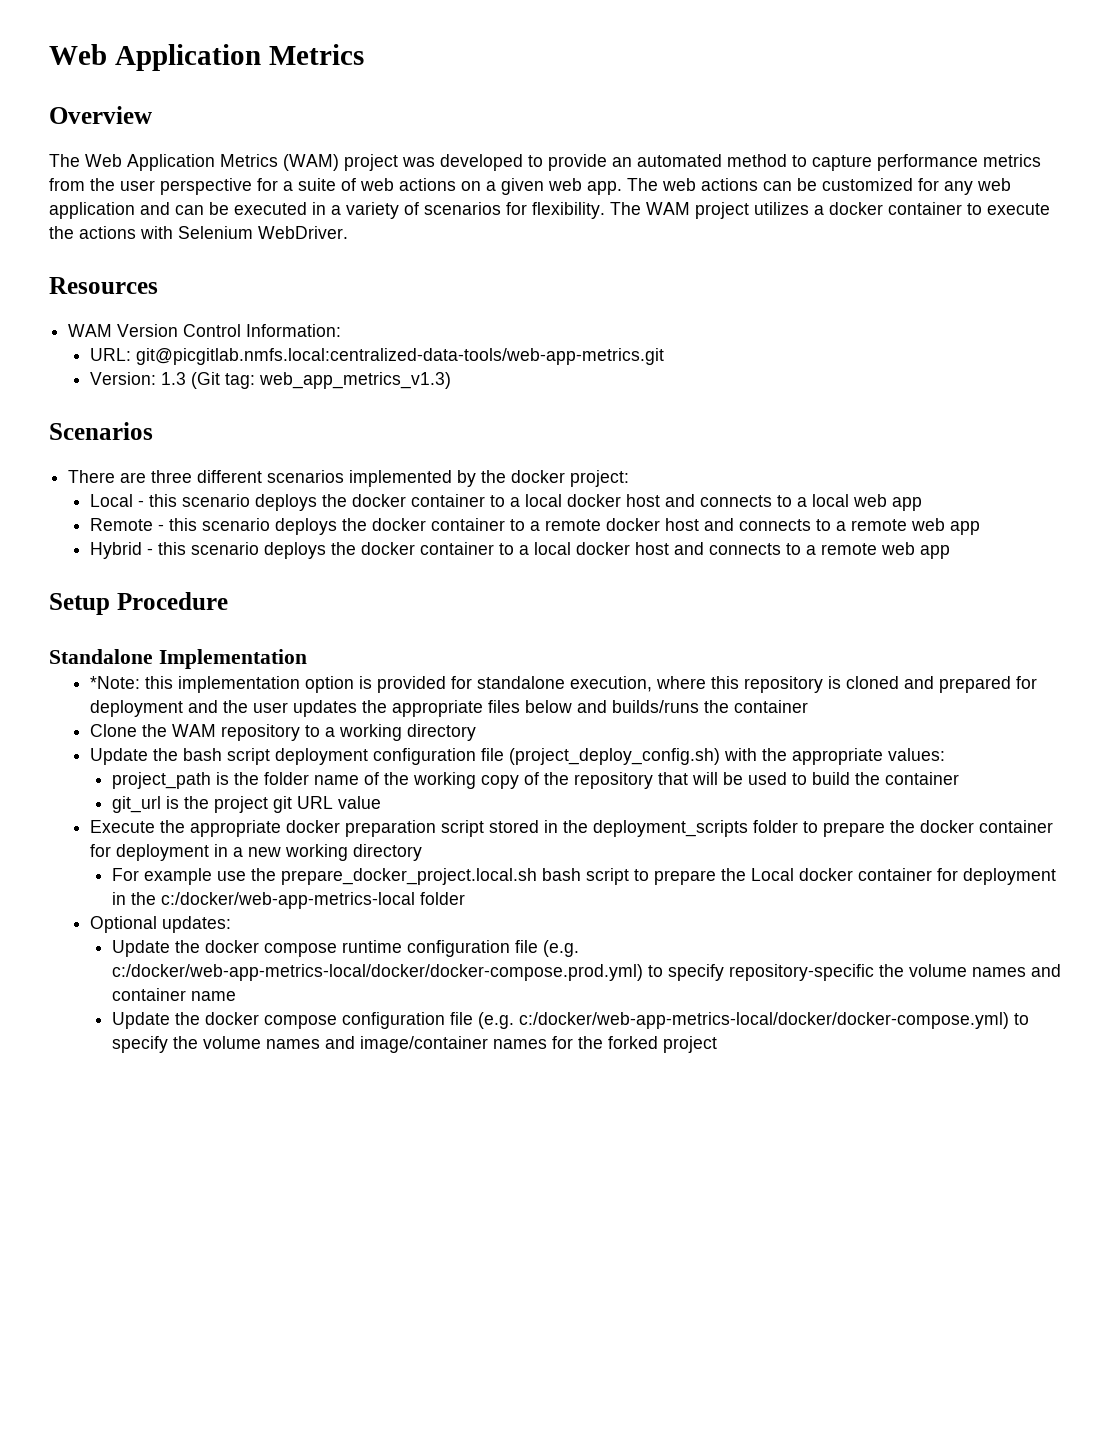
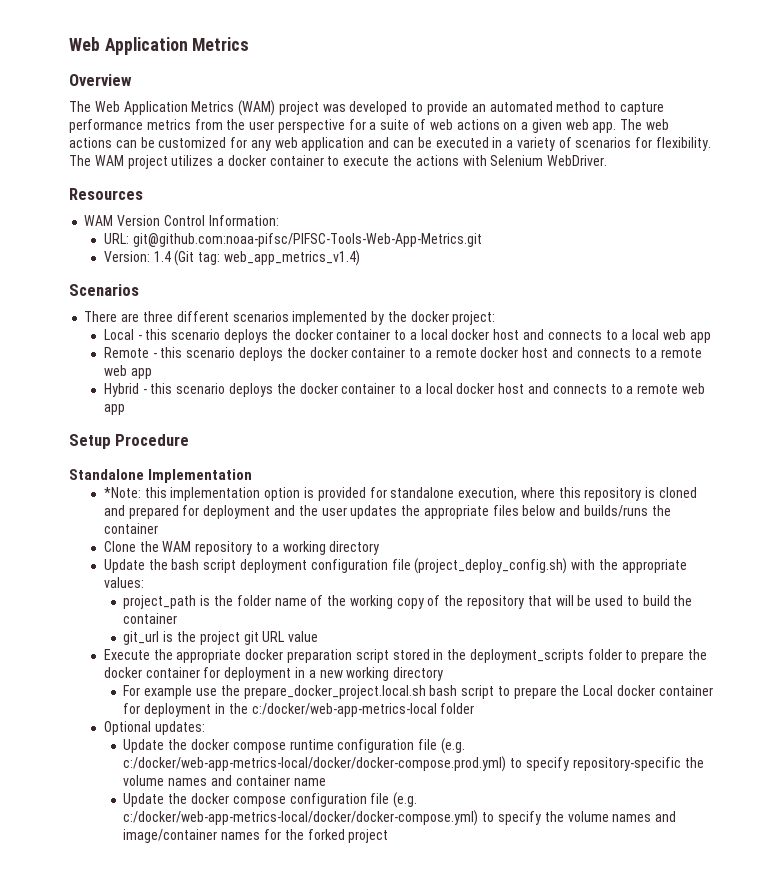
[136,348,665,365] git@picgitlab.nmfs.local:centralized-data-tools/web-app-metrics.git -> [132,233,482,247] git@github.com:noaa-pifsc/PIFSC-Tools-Web-App-Metrics.git
[161,372,187,385] 1.3 -> [153,251,171,262] 1.4
[259,372,452,389] web_app_metrics_v1.3) -> [224,250,361,266] web_app_metrics_v1.4)

